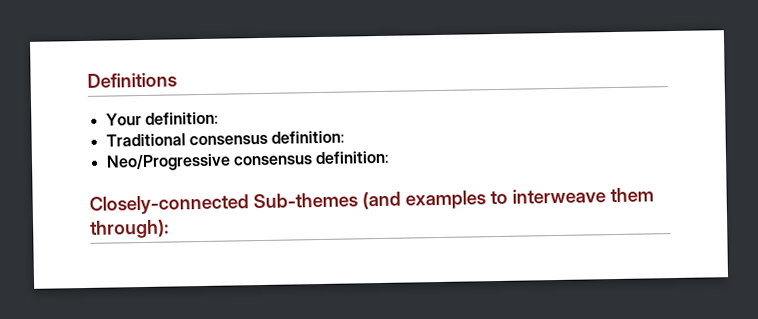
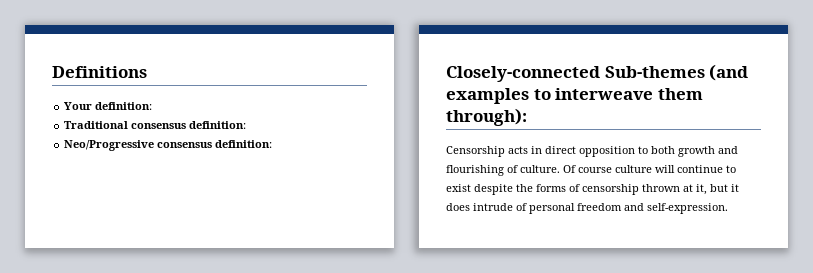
(169, 229) none -> [446,146,738,157] [446,165,736,176] [446,184,739,195] [446,203,728,214] // Censorship acts in direct opposition to both growth and flourishing of culture. Of course culture will continue to exist despite the forms of censorship thrown at it, but it does intrude of personal freedom and self-expression.

